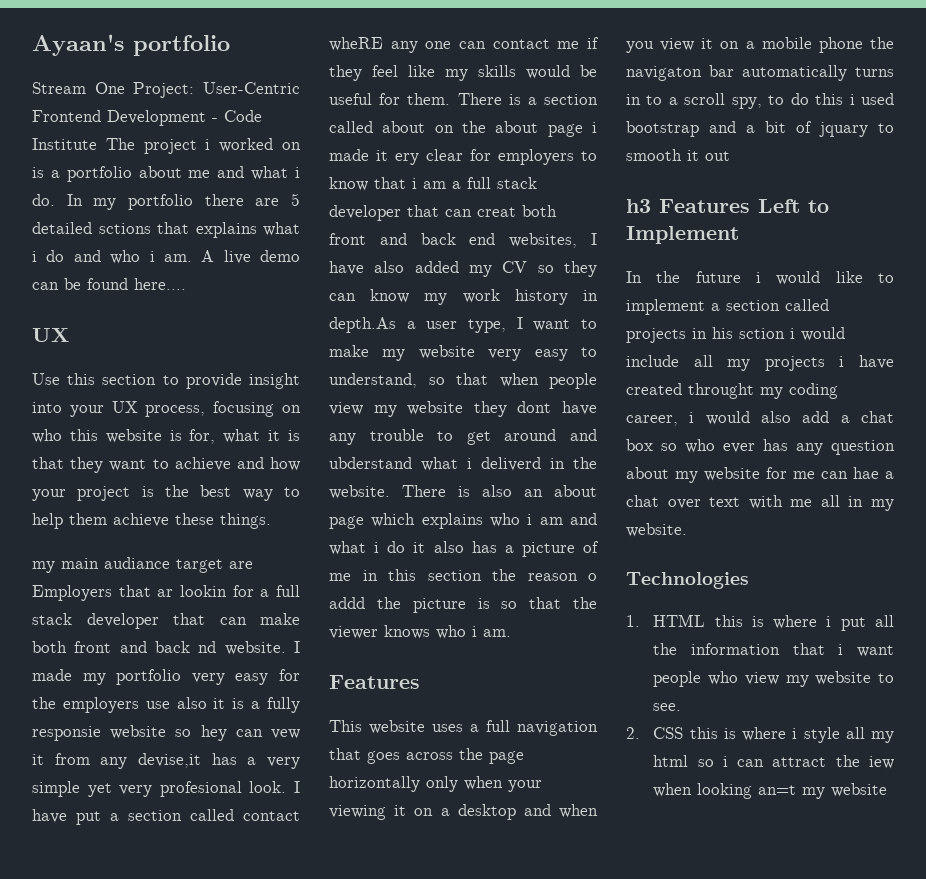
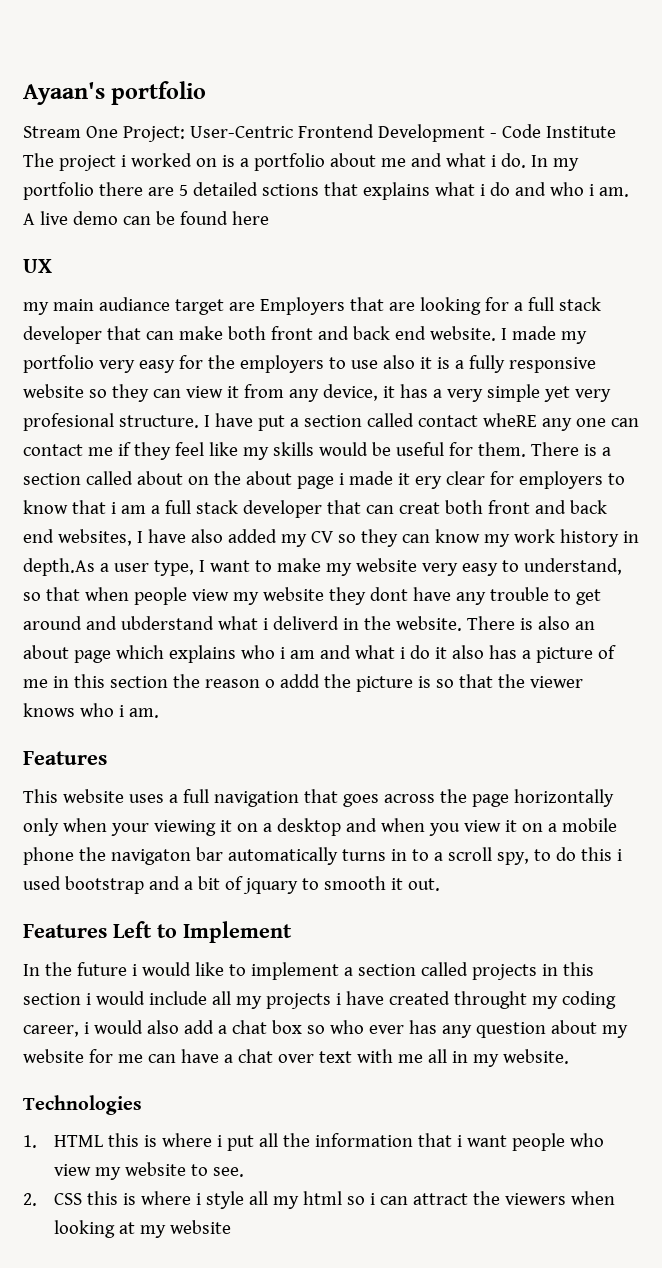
[134,278,186,290] [32,328,69,342] [32,373,300,389] [32,401,301,417] [32,429,300,444] [32,457,300,473] [32,485,300,501] [32,513,271,529] here.... // UX // Use this section to provide insight into your UX process, focusing on who this website is for, what it is that they want to achieve and how your project is the best way to help them achieve these things. -> [231,211,269,225] [23,259,52,273] here // UX
[157,585,227,597] ar lookin -> [388,297,481,315] are looking
[198,641,217,653] nd -> [394,326,426,340] end
(139, 705) none -> [328,357,346,369] to
[32,726,101,741] responsie -> [508,357,596,373] responsive
[200,725,300,741] hey can vew -> [111,384,223,402] they can view
[138,753,201,768] devise,it -> [322,384,395,401] device, it
[249,781,287,793] look. -> [118,415,199,428] structure.
[705,151,730,161] [626,199,651,213] out // h3 -> [407,878,440,891] out. //
[712,327,785,339] his sction -> [562,962,594,976] [23,993,81,1005] this section
[853,467,879,479] hae -> [180,1049,219,1063] have
[869,756,894,769] iew -> [504,1193,566,1205] viewers
[758,785,797,795] an=t -> [118,1222,135,1234] at

